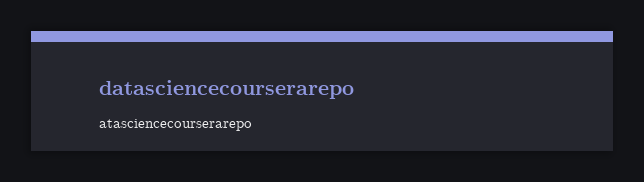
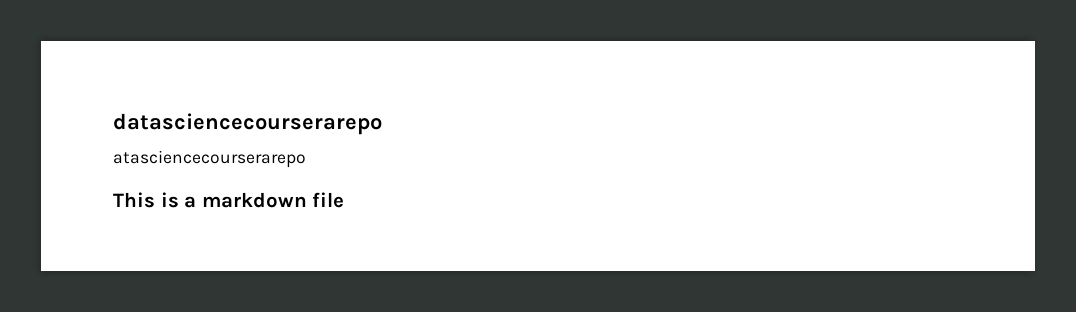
(252, 125) none -> [113,192,345,208] // This is a markdown file

